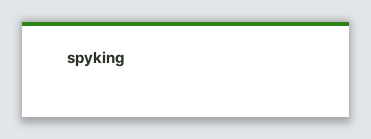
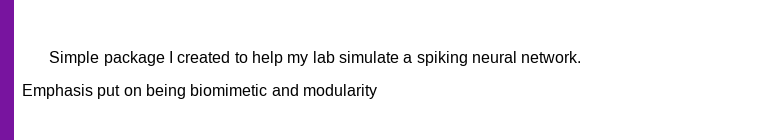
[67,51,124,67] spyking -> [49,51,582,66] [22,84,377,99] Simple package I created to help my lab simulate a spiking neural network. // Emphasis put on being biomimetic and modularity

